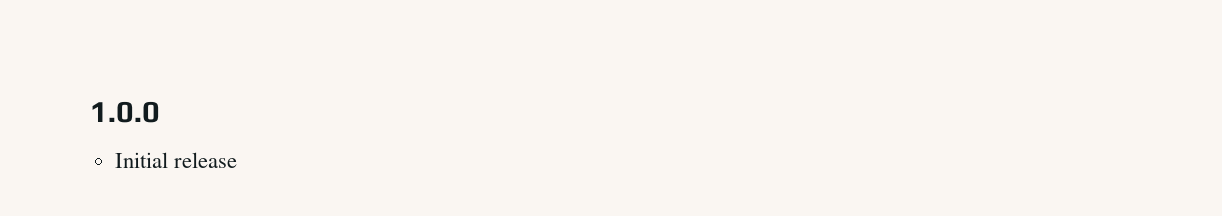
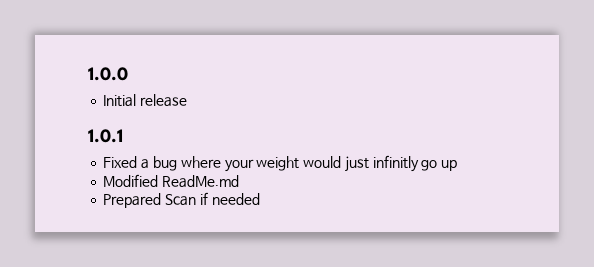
(237, 160) none -> [88,129,123,143] [103,155,458,172] [103,174,240,188] [103,192,260,208] // 1.0.1 // Fixed a bug where your weight would just infinitly go up // Modified ReadMe.md // Prepared Scan if needed

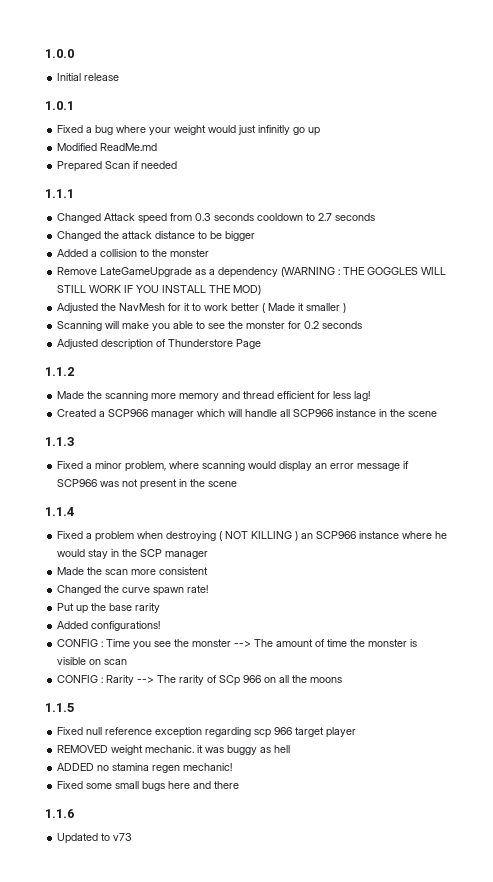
(260, 199) none -> [45,189,74,198] [57,213,376,224] [57,231,256,241] [57,249,210,257] [57,267,447,278] [57,285,262,295] [57,303,347,313] [57,321,363,331] [57,339,262,350] [45,367,74,376] [57,391,371,401] [57,409,438,419] [45,437,74,446] [57,461,410,472] [57,479,238,490] [45,507,74,516] [57,531,448,542] [57,549,209,559] [57,567,209,575] [57,585,209,596] [57,603,161,614] [57,621,161,631] [57,639,418,649] [57,657,128,665] [57,675,343,686] [45,703,74,712] [57,727,357,738] [57,745,291,755] [57,763,233,773] [57,781,240,791] [45,809,74,818] [57,833,133,844] // 1.1.1 // Changed Attack speed from 0.3 seconds cooldown to 2.7 seconds // Changed the attack distance to be bigger // Added a collision to the monster // Remove LateGameUpgrade as a dependency (WARNING : THE GOGGLES WILL STILL WORK IF YOU INSTALL THE MOD) // Adjusted the NavMesh for it to work better ( Made it smaller ) // Scanning will make you able to see the monster for 0.2 seconds // Adjusted description of Thunderstore Page // 1.1.2 // Made the scanning more memory and thread efficient for less lag! // Created a SCP966 manager which will handle all SCP966 instance in the scene // 1.1.3 // Fixed a minor problem, where scanning would display an error message if SCP966 was not present in the scene // 1.1.4 // Fixed a problem when destroying ( NOT KILLING ) an SCP966 instance where he would stay in the SCP manager // Made the scan more consistent // Changed the curve spawn rate! // Put up the base rarity // Added configurations! // CONFIG : Time you see the monster --> The amount of time the monster is visible on scan // CONFIG : Rarity --> The rarity of SCp 966 on all the moons // 1.1.5 // Fixed null reference exception regarding scp 966 target player // REMOVED weight mechanic. it was buggy as hell // ADDED no stamina regen mechanic! // Fixed some small bugs here and there // 1.1.6 // Updated to v73

